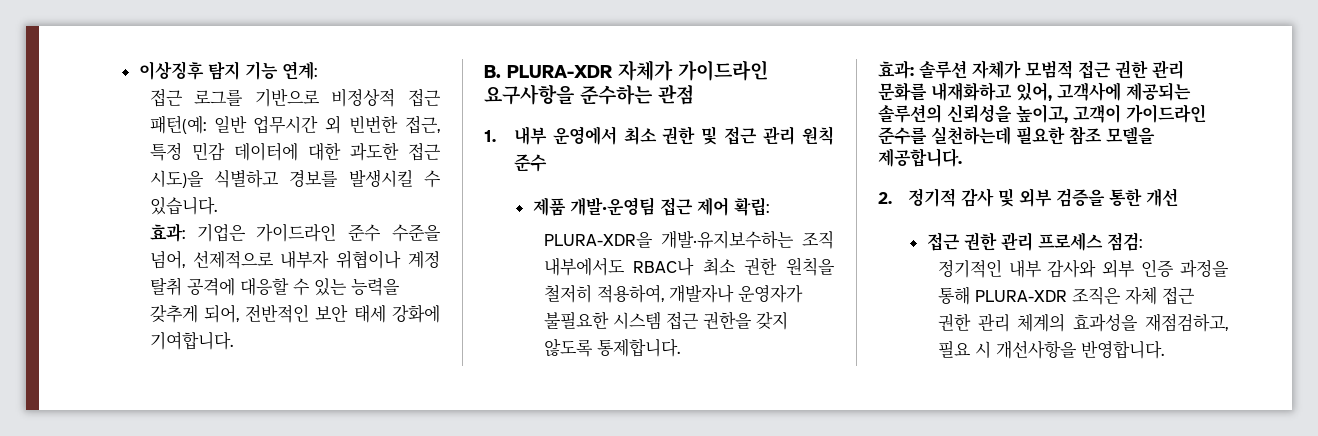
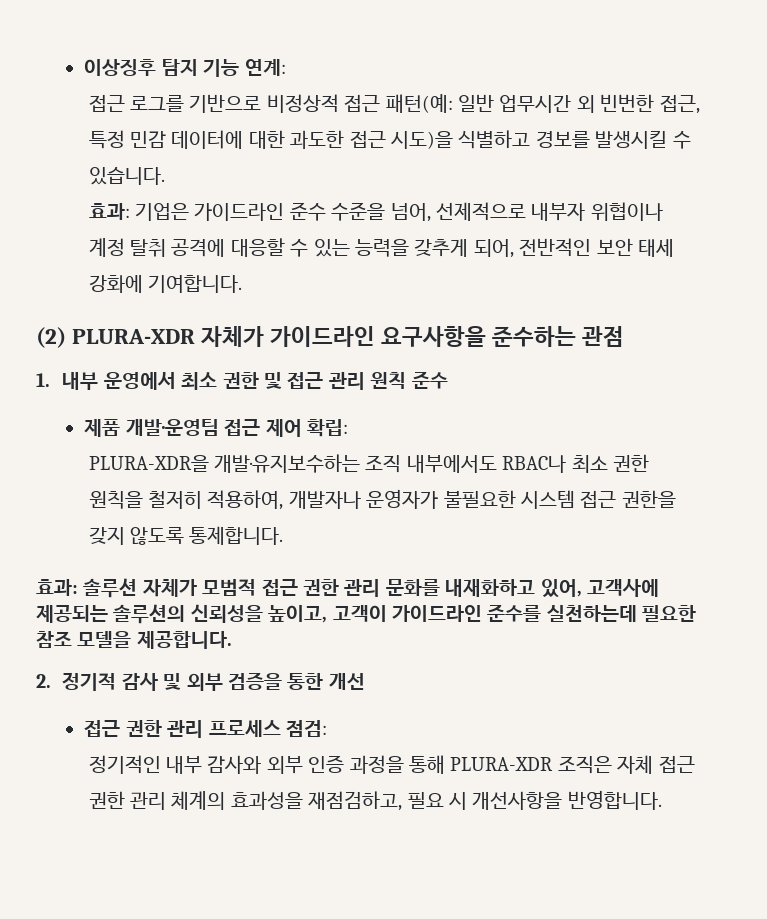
[484,65,501,78] B. -> [36,327,66,348] (2)

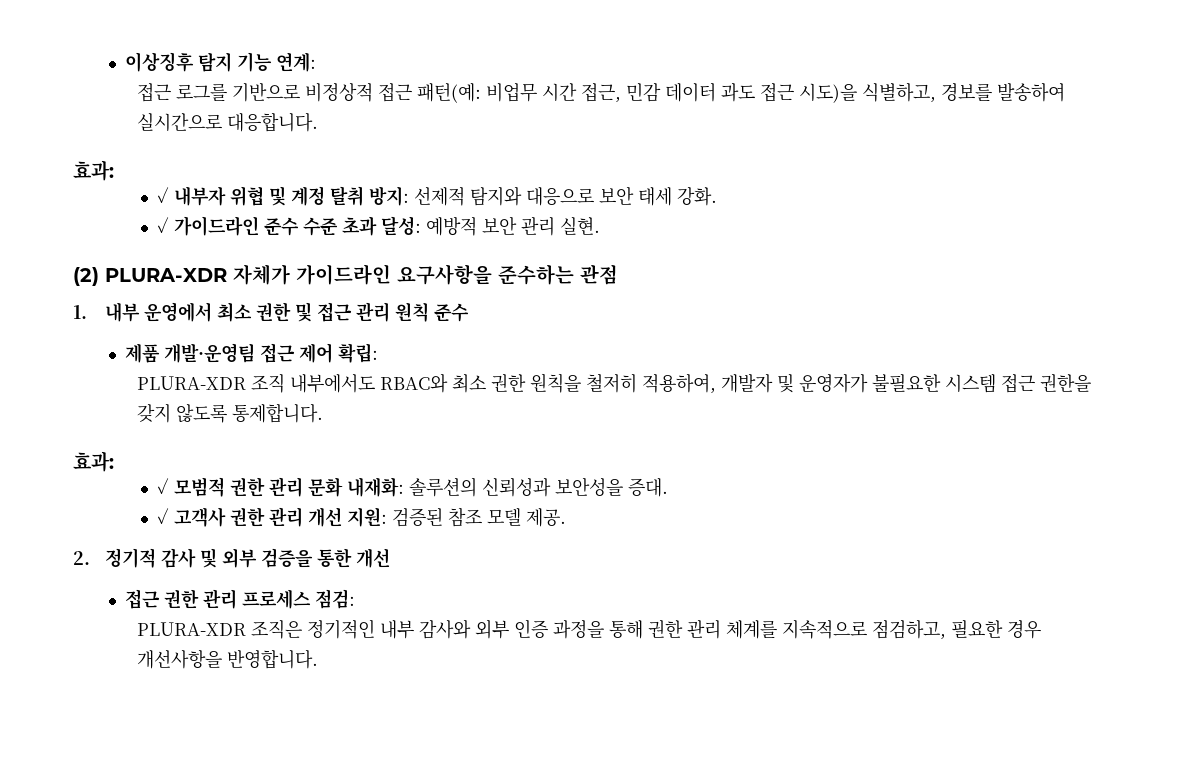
[458,94,700,114] [88,130,691,149] [88,167,165,185] [88,202,663,222] [88,238,675,258] [88,275,243,293] 일반 업무시간 외 빈번한 접근, 특정 민감 데이터에 대한 과도한 접근 시도)을 식별하고 경보를 발생시킬 수 있습니다. // 효과: 기업은 가이드라인 준수 수준을 넘어, 선제적으로 내부자 위협이나 계정 탈취 공격에 대응할 수 있는 능력을 갖추게 되어, 전반적인 보안 태세 강화에 기여합니다. -> [486,82,1066,103] [137,112,319,132] [73,160,114,181] [157,186,718,206] [157,216,601,236] 비업무 시간 접근, 민감 데이터 과도 접근 시도)을 식별하고, 경보를 발송하여 실시간으로 대응합니다. // 효과: // ✓ 내부자 위협 및 계정 탈취 방지: 선제적 탐지와 대응으로 보안 태세 강화. // ✓ 가이드라인 준수 수준 초과 달성: 예방적 보안 관리 실현.
[88,454,361,473] PLURA-XDR을 개발·유지보수하는 -> [137,376,247,390] PLURA-XDR
[502,455,567,473] RBAC나 -> [380,373,449,393] RBAC와
[288,491,361,509] 개발자나 -> [721,373,795,393] 개발자 및
[83,578,659,598] [36,604,697,624] [36,631,232,649] 솔루션 자체가 모범적 접근 권한 관리 문화를 내재화하고 있어, 고객사에 제공되는 솔루션의 신뢰성을 높이고, 고객이 가이드라인 준수를 실천하는데 필요한 참조 모델을 제공합니다. -> [157,477,669,497] [157,507,567,527] // ✓ 모범적 권한 관리 문화 내재화: 솔루션의 신뢰성과 보안성을 증대. // ✓ 고객사 권한 관리 개선 지원: 검증된 참조 모델 제공.
(327, 728) none -> [137,620,303,639] PLURA-XDR 조직은
[450,755,695,774] [88,791,468,811] PLURA-XDR 조직은 자체 접근 권한 관리 체계의 효과성을 재점검하고, 필요 시 -> [648,619,1042,640] 권한 관리 체계를 지속적으로 점검하고, 필요한 경우

